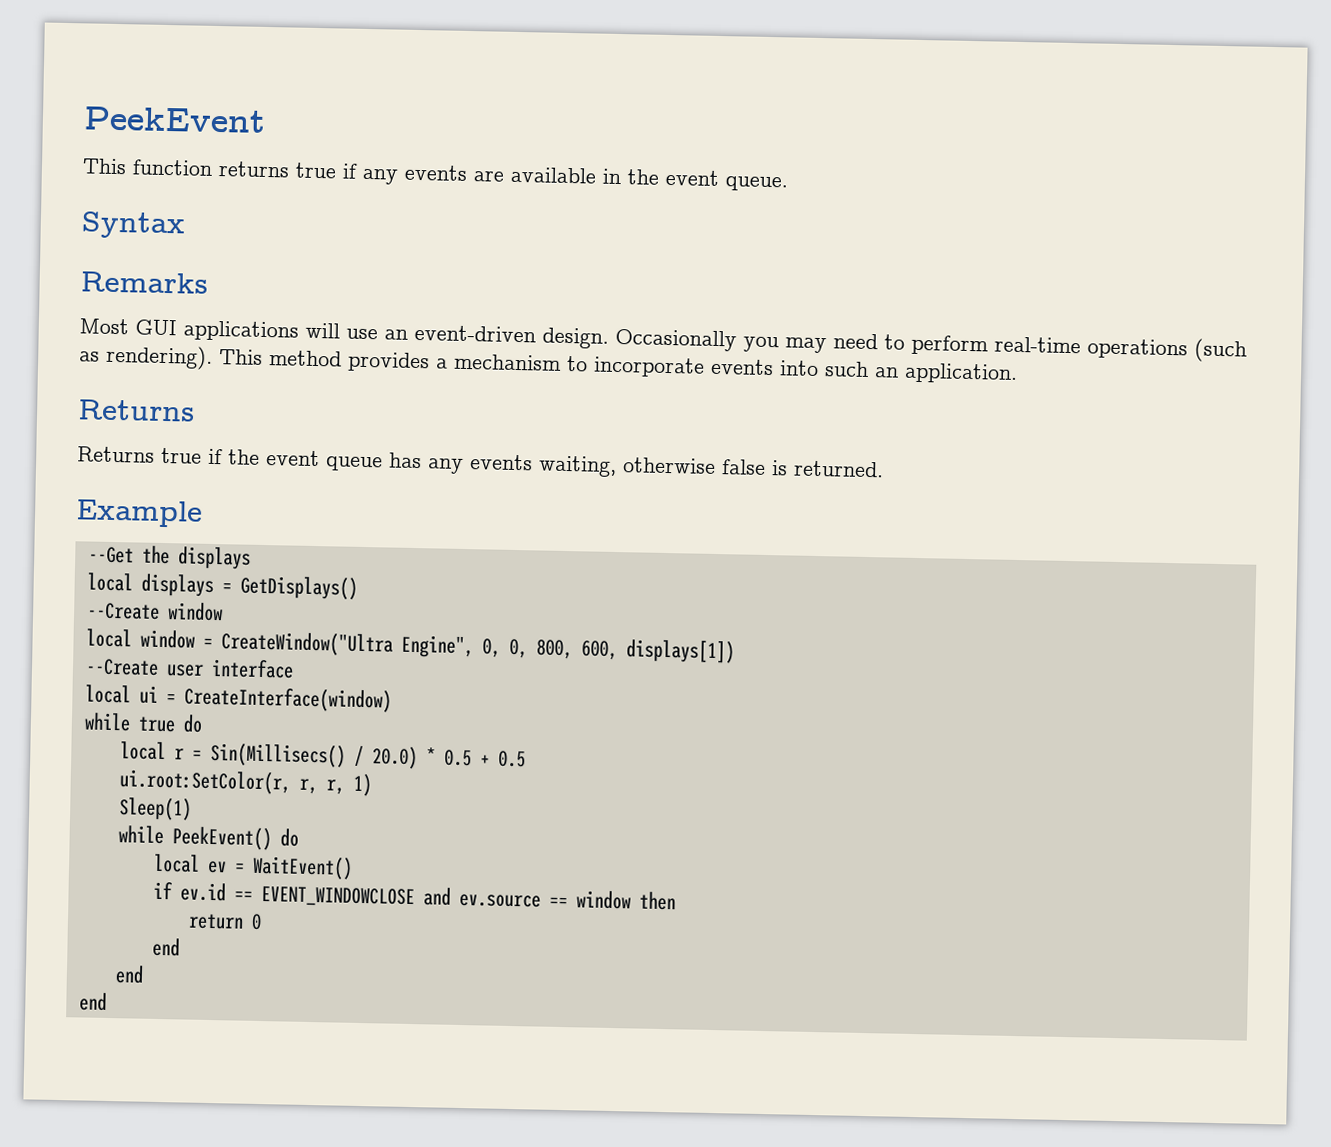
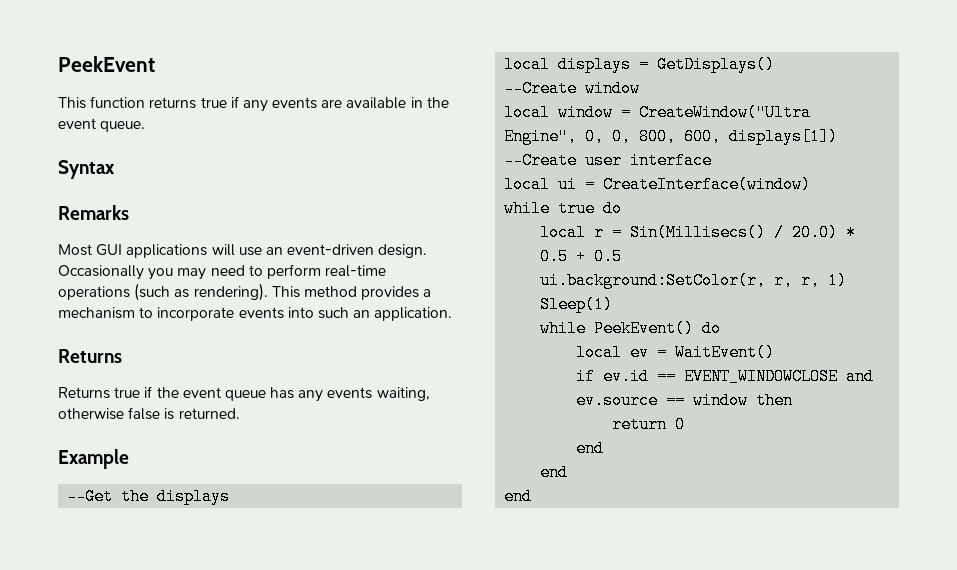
[118,769,291,795] ui.root:SetColor(r, -> [540,272,767,289] ui.background:SetColor(r,

